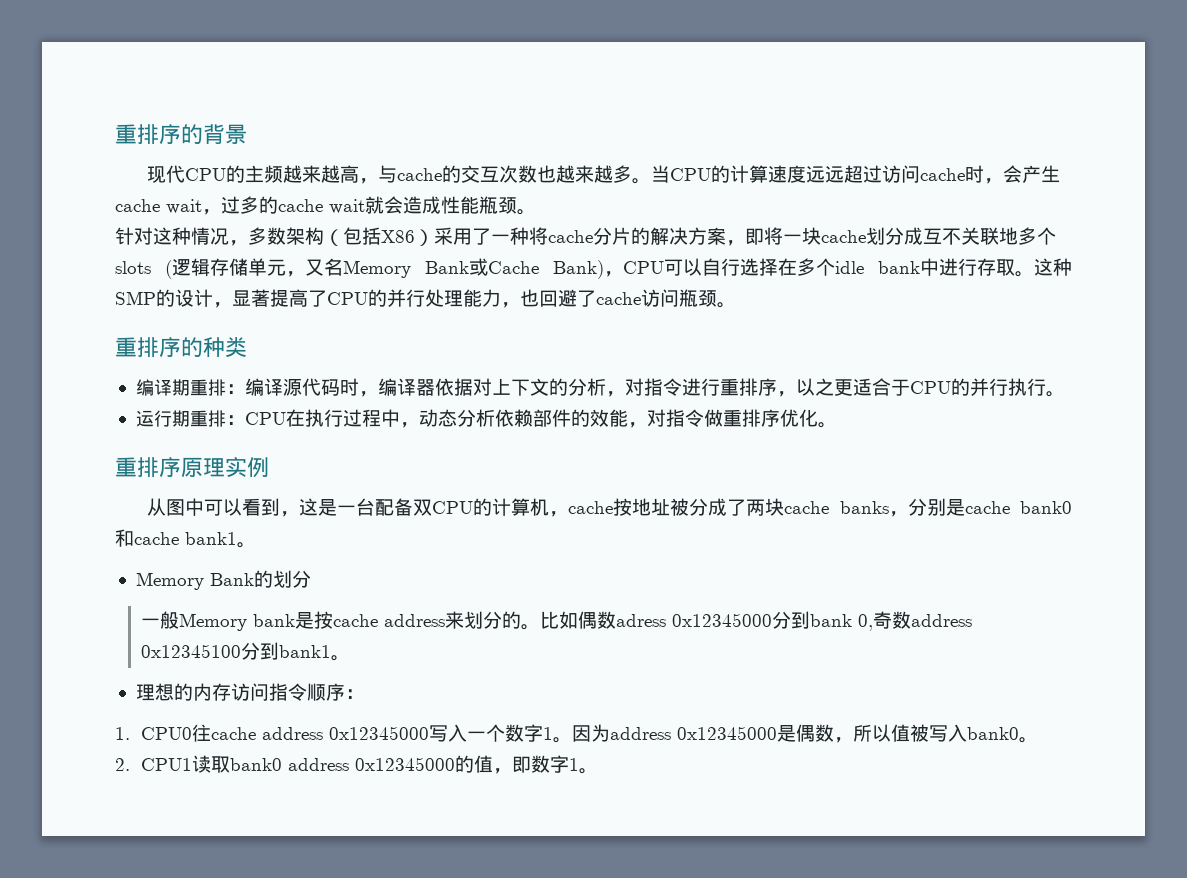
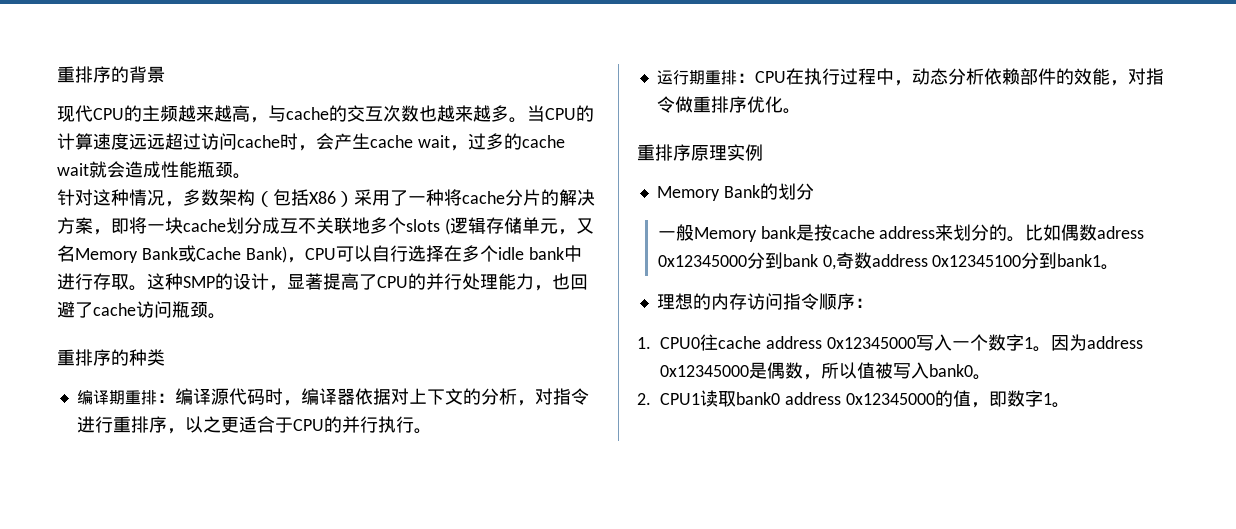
[147,498,1072,517] [115,529,256,548] // 从图中可以看到，这是一台配备双CPU的计算机，cache按地址被分成了两块cache banks，分别是cache bank0和cache bank1。 -> (763, 152) none

